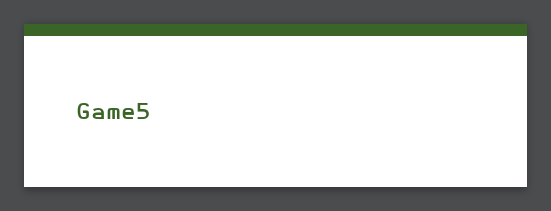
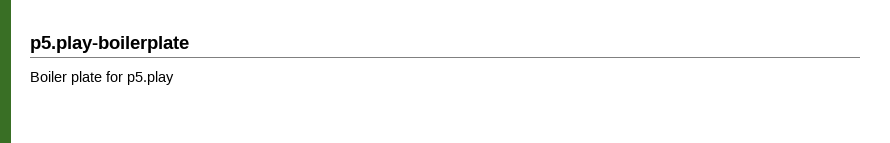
[76,103,151,119] Game5 -> [30,36,189,53] [30,71,174,85] p5.play-boilerplate // Boiler plate for p5.play

